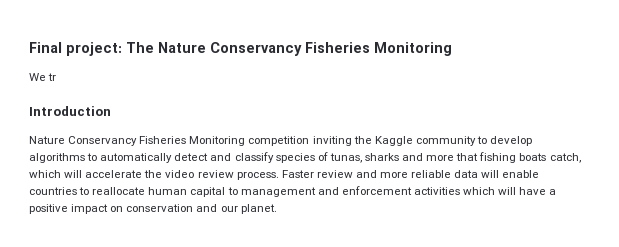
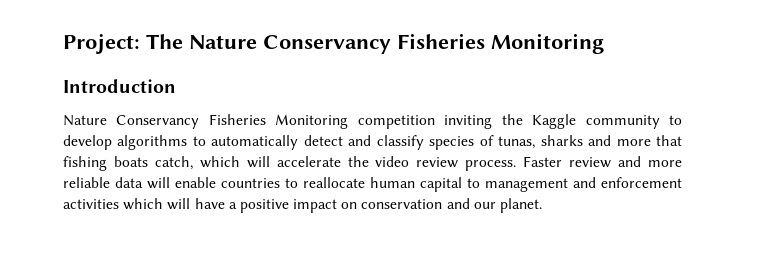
[29,42,122,56] Final project: -> [63,33,140,54] Project:
[29,73,57,81] // We tr -> (604, 43) none

